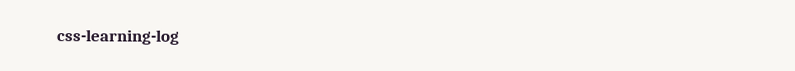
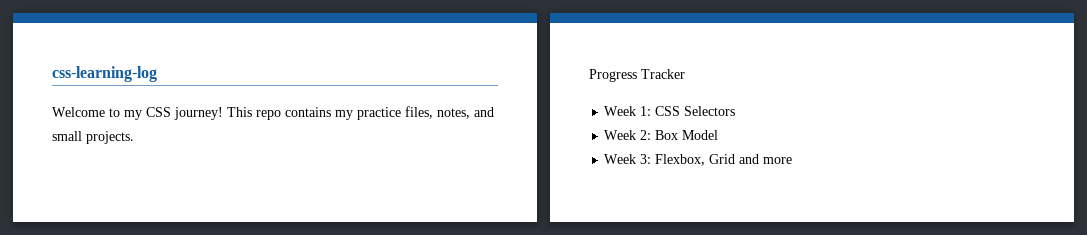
(180, 37) none -> [52,106,494,120] [52,131,134,144] [589,69,685,82] [604,106,736,116] [604,130,719,140] [604,154,793,166] // Welcome to my CSS journey! This repo contains my practice files, notes, and small projects. // Progress Tracker // Week 1: CSS Selectors // Week 2: Box Model // Week 3: Flexbox, Grid and more

